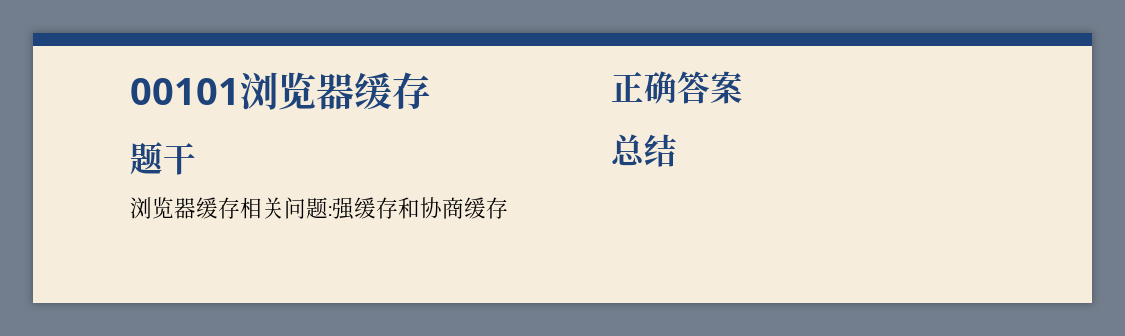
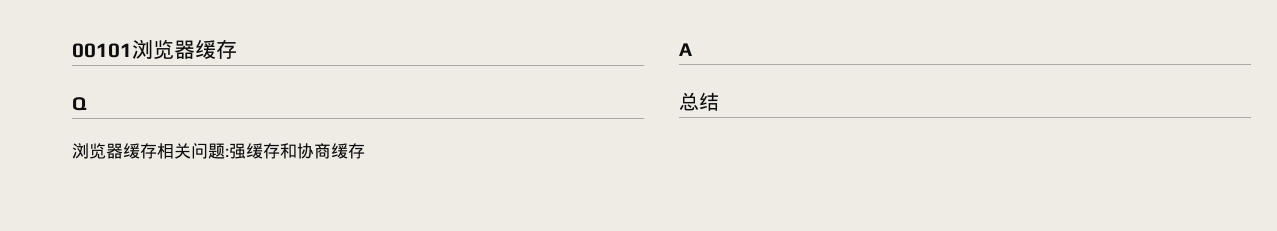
[130,142,196,175] 题干 -> [72,97,87,111] Q
[611,71,743,104] 正确答案 -> [679,43,692,56] A

